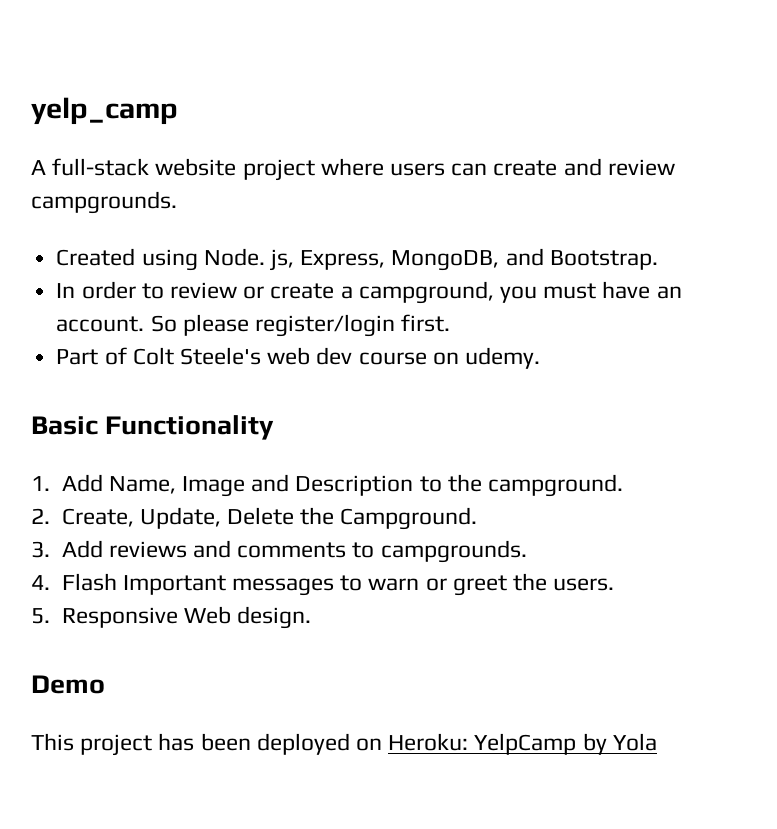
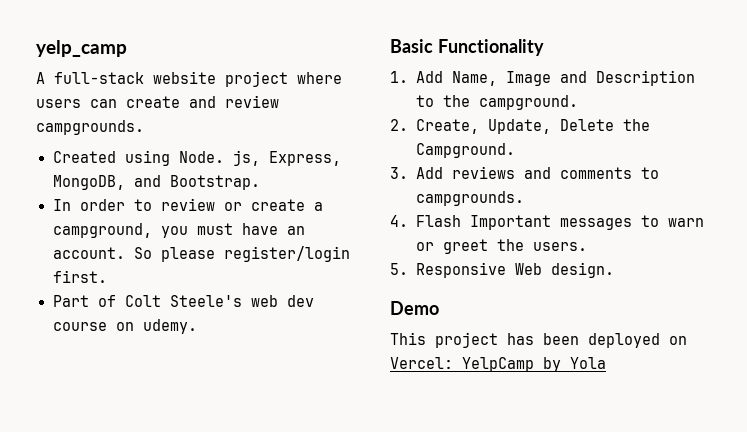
[388,733,469,751] Heroku: -> [390,357,453,369] Vercel:

